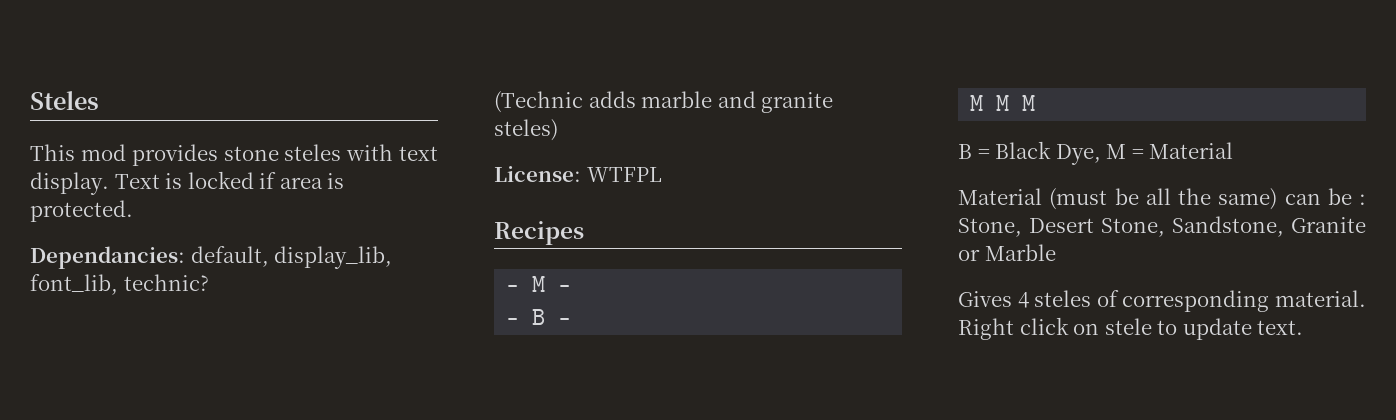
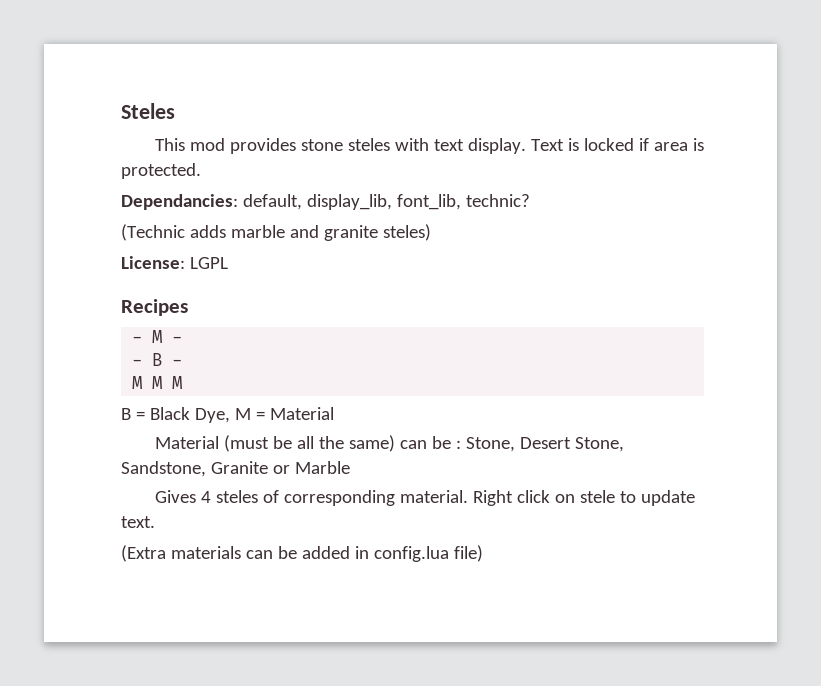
[586,167,662,182] WTFPL -> [189,257,228,269] LGPL
(1304, 327) none -> [121,545,483,562] // (Extra materials can be added in config.lua file)

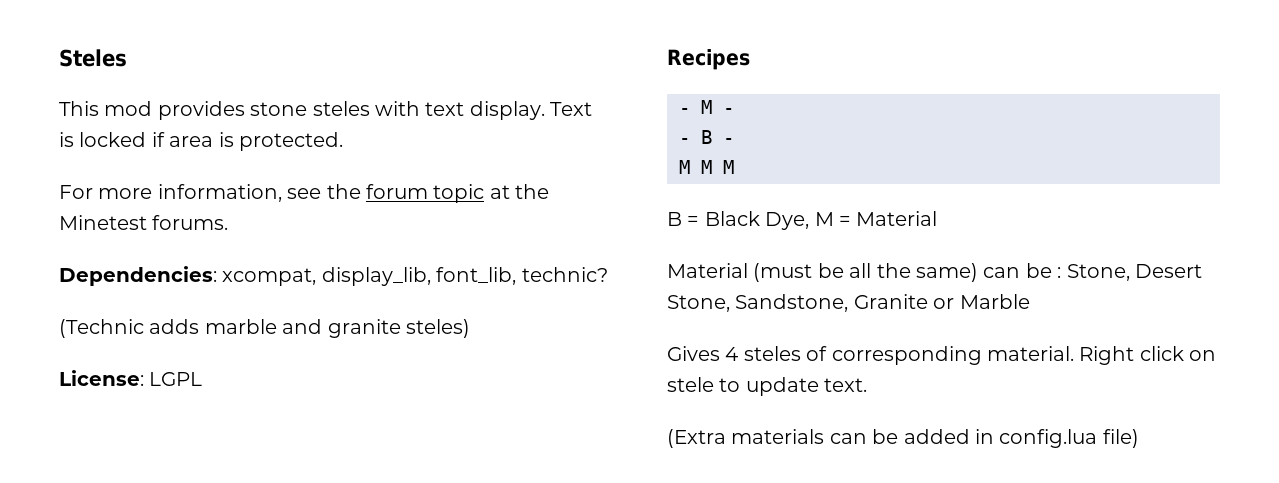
[121,194,302,210] Dependancies: default, -> [59,184,550,203] [59,215,229,230] [59,266,317,286] For more information, see the forum topic at the Minetest forums. // Dependencies: xcompat,

